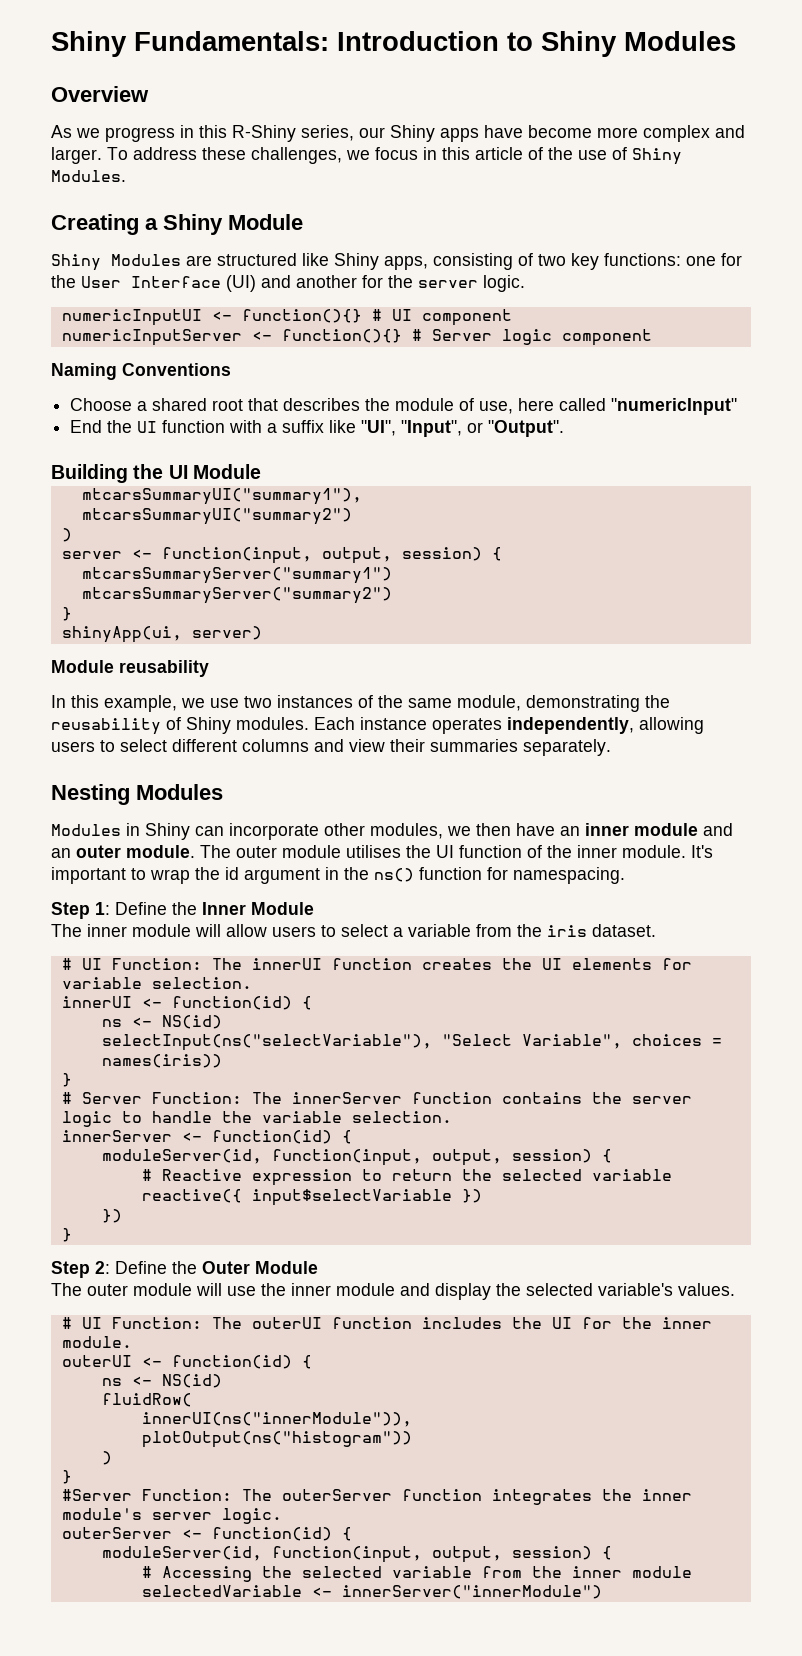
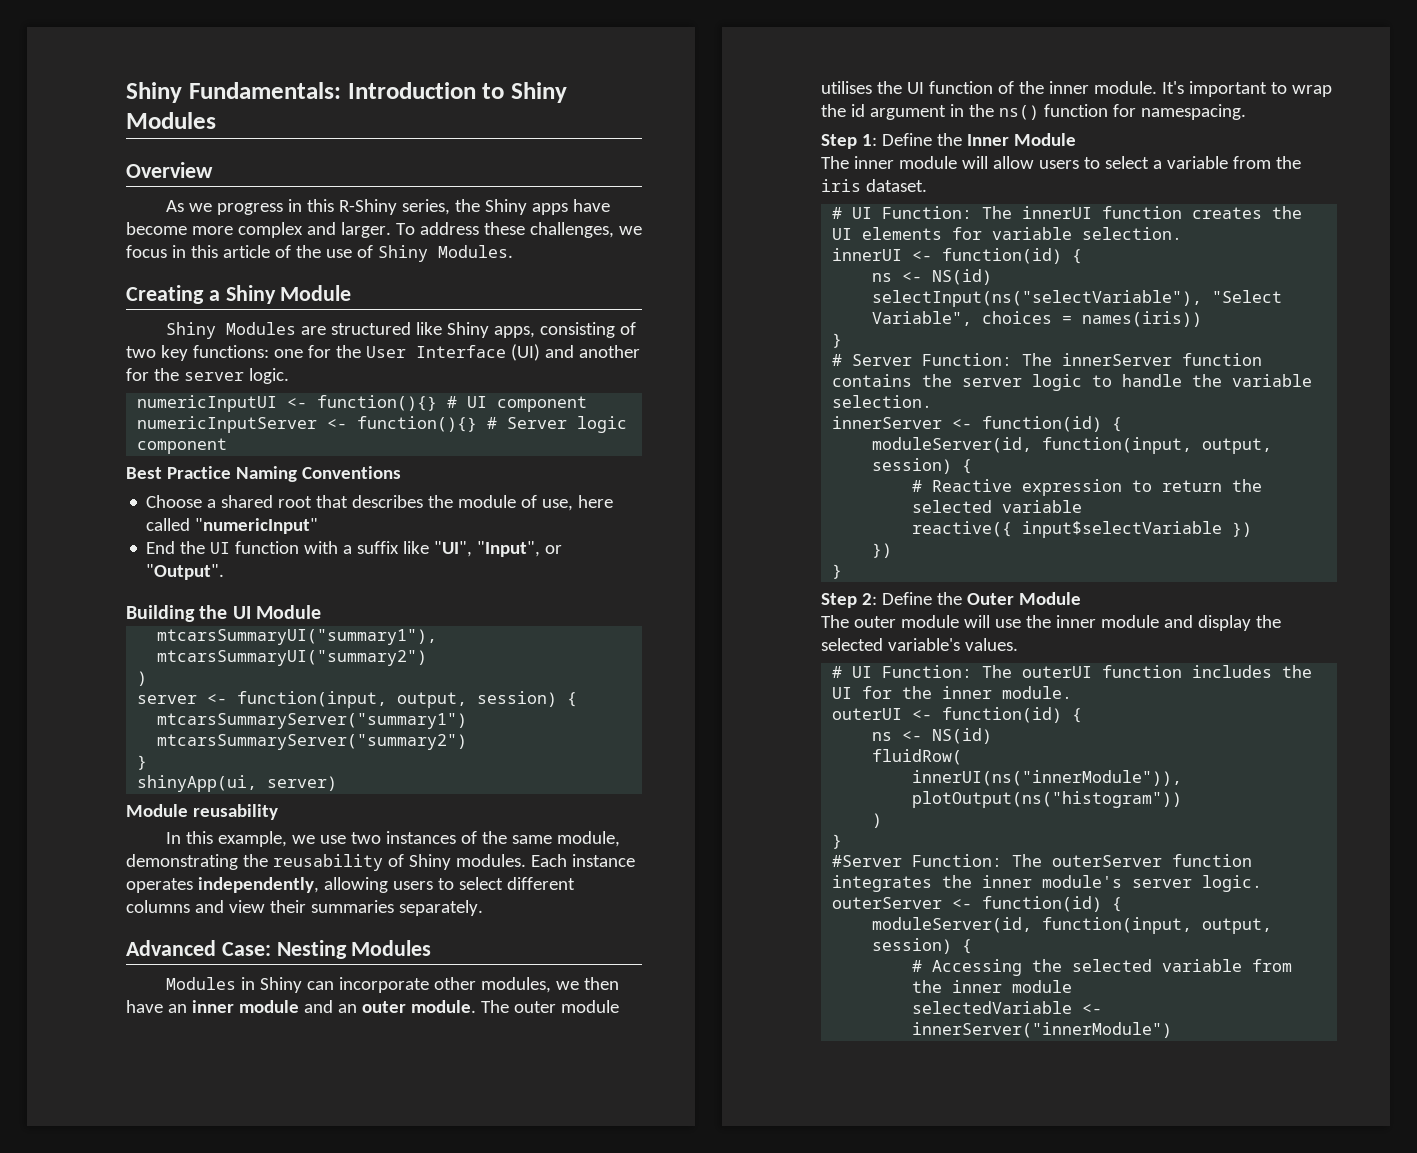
[359,127,385,138] our -> [454,199,480,212] the
(652, 337) none -> [126,466,231,479] Best Practice
(611, 747) none -> [126,940,271,956] Advanced Case:

